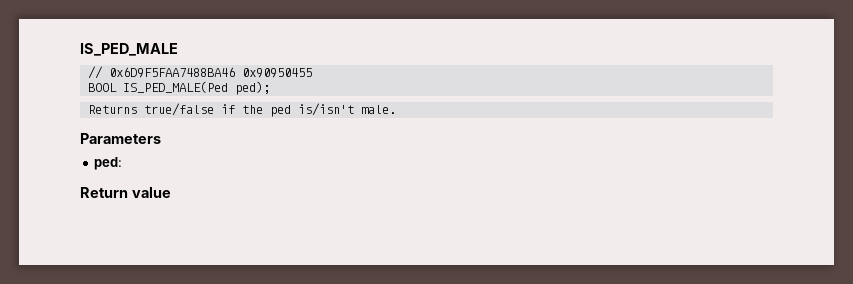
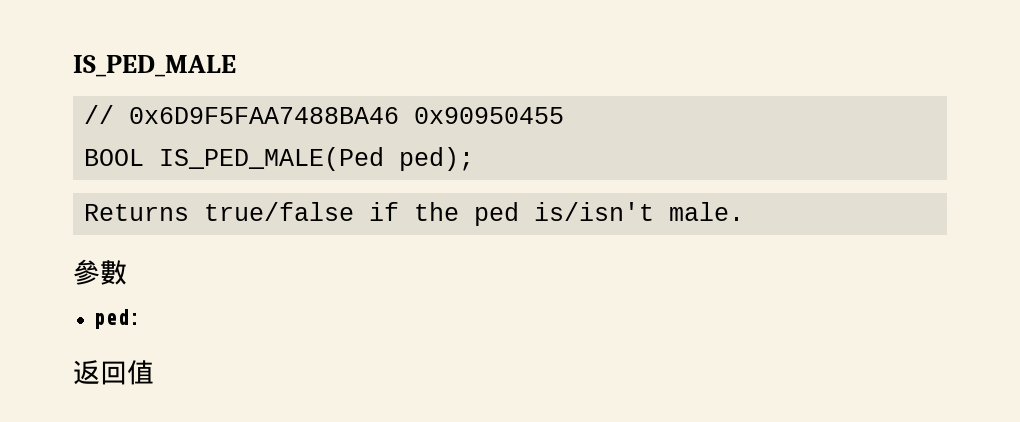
[80,133,161,144] Parameters -> [73,259,127,285] 參數
[80,187,171,198] Return value -> [73,360,154,385] 返回值

